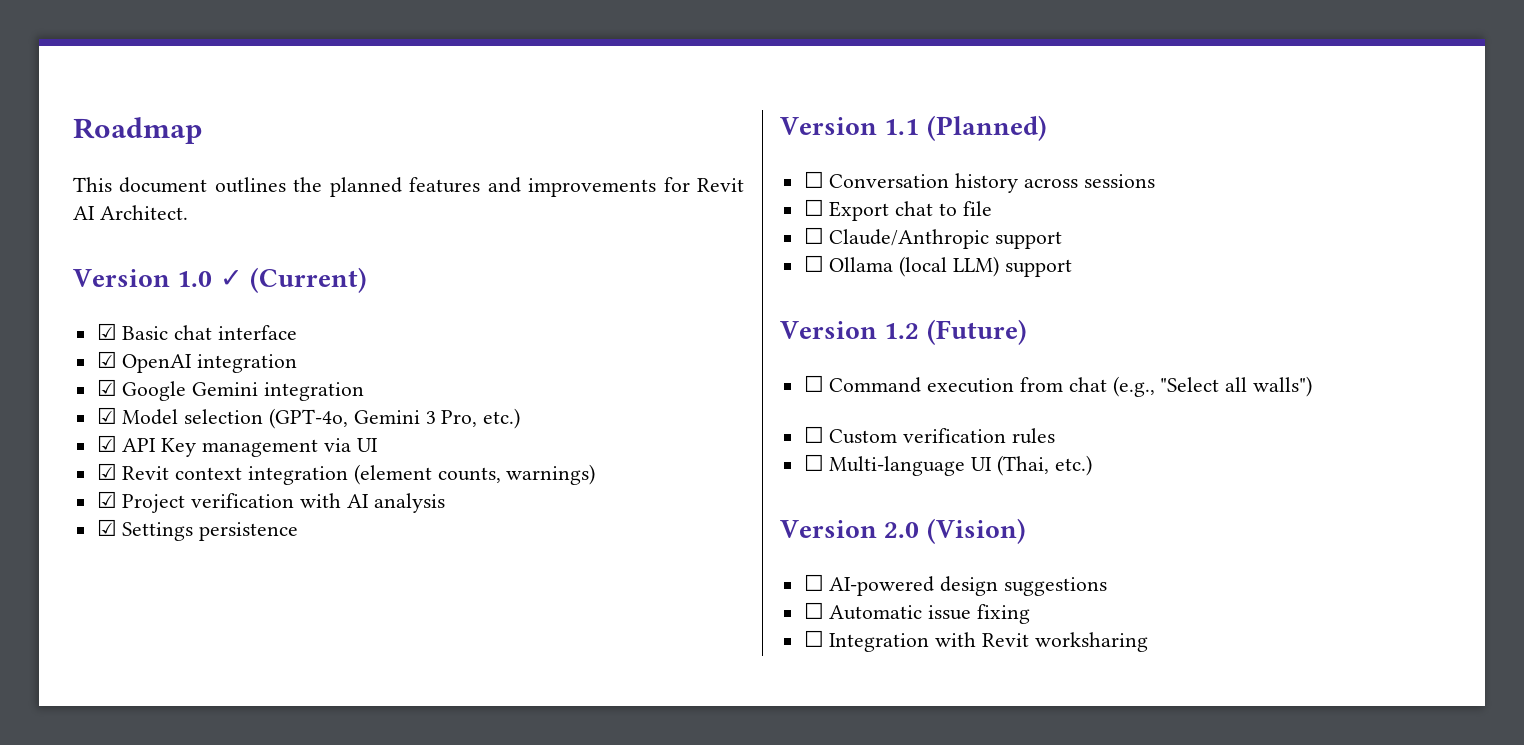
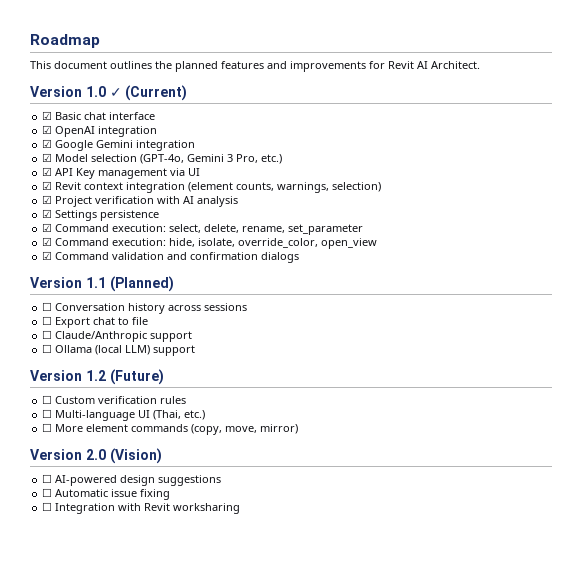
[506,464,596,485] warnings) -> [277,182,382,193] warnings, selection)
(299, 531) none -> [42,223,364,235] [42,237,378,249] [42,251,300,263] // ☑ Command execution: select, delete, rename, set_parameter // ☑ Command execution: hide, isolate, override_color, open_view // ☑ Command validation and confirmation dialogs
[803,375,1313,397] // ☐ Command execution from chat (e.g., "Select all walls") -> (164, 377) none
(1092, 465) none -> [42,423,299,435] // ☐ More element commands (copy, move, mirror)

